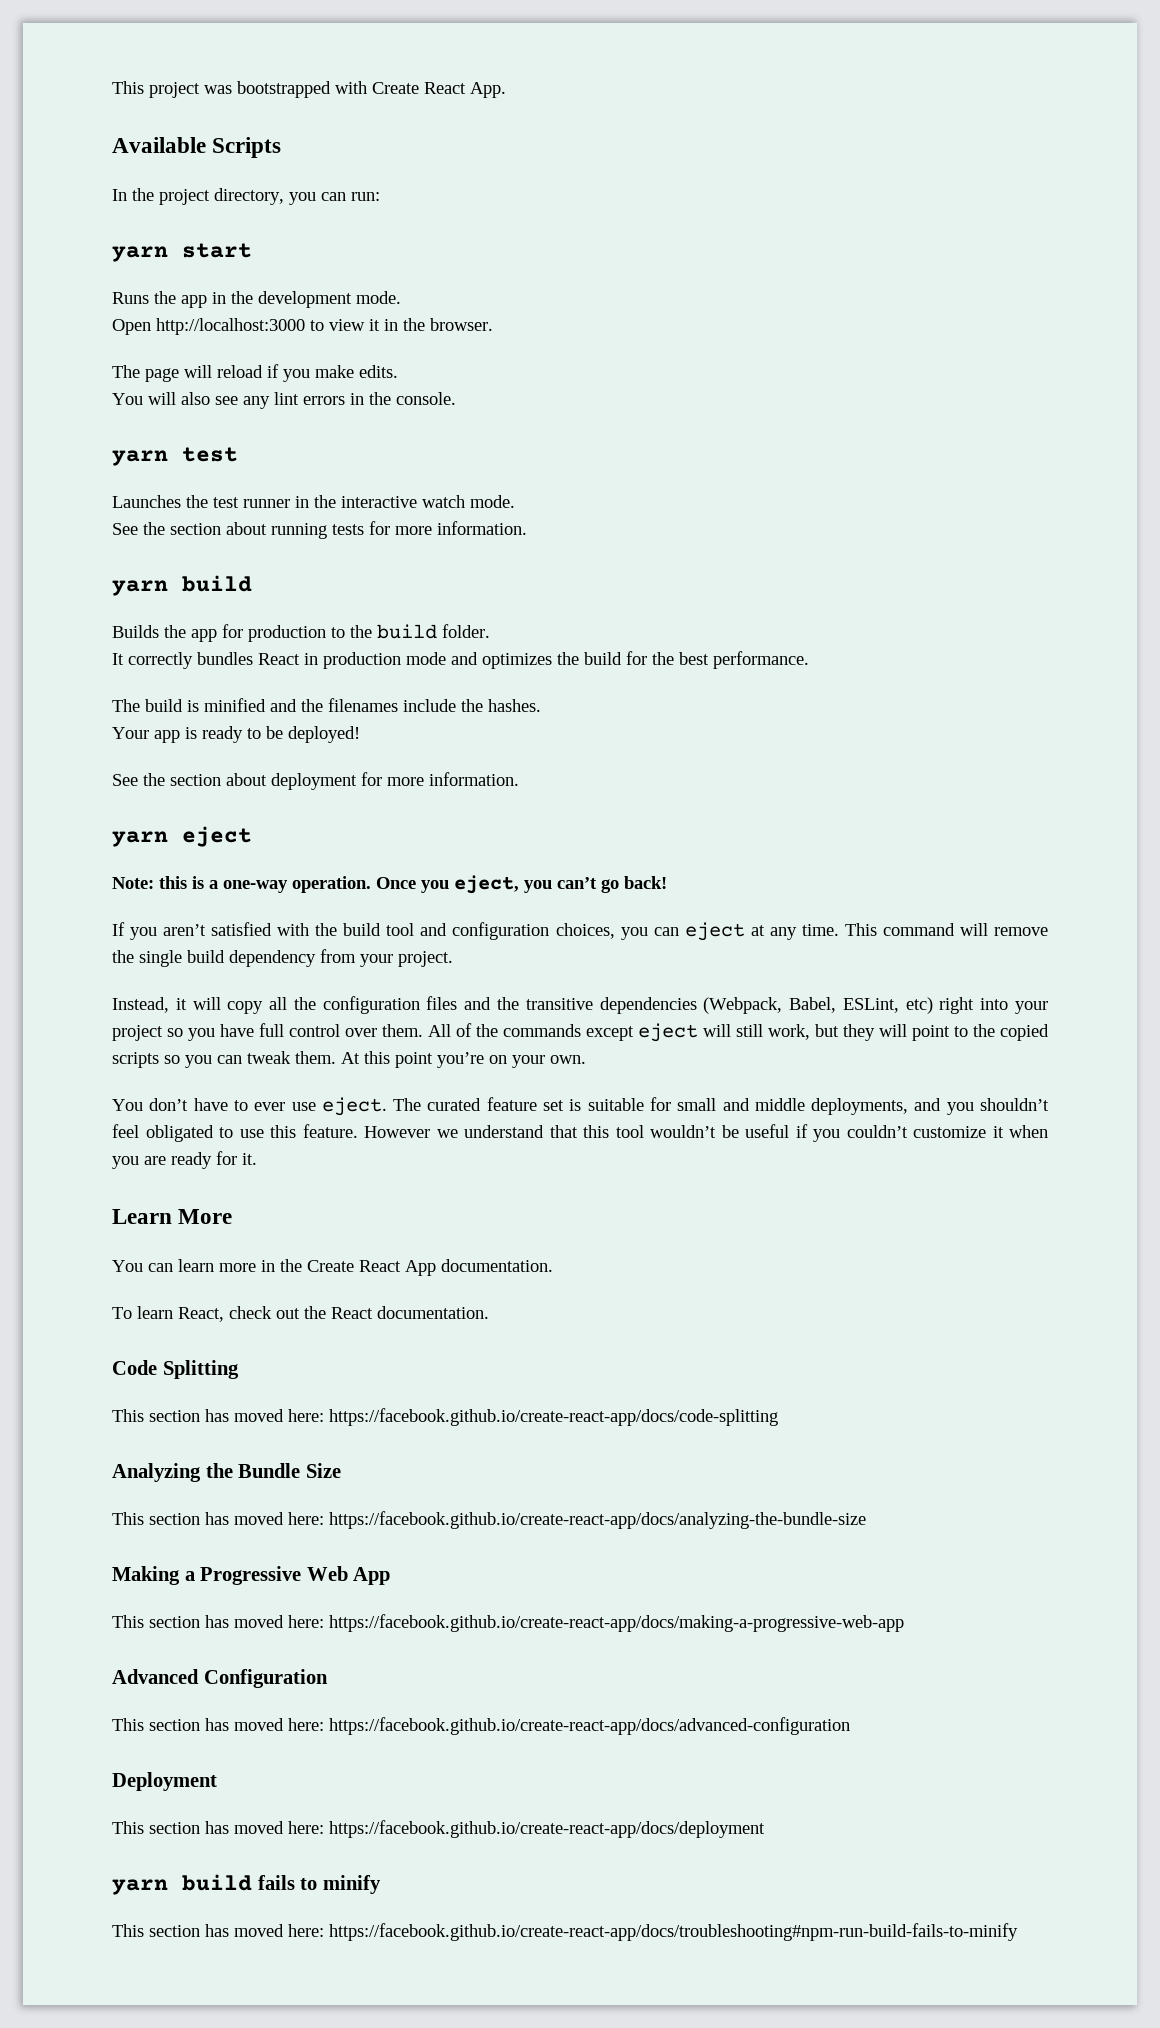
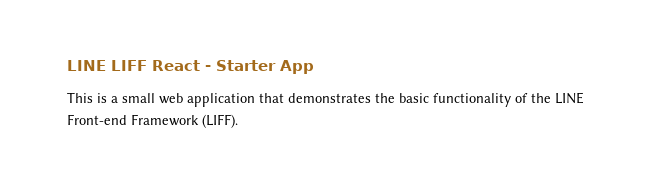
[112,81,506,98] [112,137,282,158] [112,188,380,205] [112,243,252,262] [112,291,401,308] [112,318,493,335] [112,364,398,382] [112,392,456,409] [112,447,238,466] [112,495,515,508] [112,521,527,539] [112,575,252,596] [112,624,490,642] [112,651,809,669] [112,698,541,712] [112,726,360,743] [112,772,519,790] [112,826,252,847] [112,875,667,894] [112,922,1048,941] [112,949,453,967] [112,996,1049,1014] [112,1023,1049,1042] [112,1051,586,1068] [112,1097,1049,1116] [112,1124,1048,1142] [112,1151,257,1169] [112,1209,233,1224] [112,1259,553,1276] [112,1306,489,1322] [112,1360,239,1379] [112,1408,778,1426] [112,1463,341,1482] [112,1511,866,1529] [112,1566,391,1585] [112,1614,904,1632] [112,1669,328,1688] [112,1717,850,1735] [112,1772,217,1791] [112,1820,765,1838] [112,1874,381,1895] [112,1923,1018,1941] This project was bootstrapped with Create React App. // Available Scripts // In the project directory, you can run: // yarn start // Runs the app in the development mode. // Open http://localhost:3000 to view it in the browser. // The page will reload if you make edits. // You will also see any lint errors in the console. // yarn test // Launches the test runner in the interactive watch mode. // See the section about running tests for more information. // yarn build // Builds the app for production to the build folder. // It correctly bundles React in production mode and optimizes the build for the best performance. // The build is minified and the filenames include the hashes. // Your app is ready to be deployed! // See the section about deployment for more information. // yarn eject // Note: this is a one-way operation. Once you eject, you can’t go back! // If you aren’t satisfied with the build tool and configuration choices, you can eject at any time. This command will remove the single build dependency from your project. // Instead, it will copy all the configuration files and the transitive dependencies (Webpack, Babel, ESLint, etc) right into your project so you have full control over them. All of the commands except eject will still work, but they will point to the copied scripts so you can tweak them. At this point you’re on your own. // You don’t have to ever use eject. The curated feature set is suitable for small and middle deployments, and you shouldn’t feel obligated to use this feature. However we understand that this tool wouldn’t be useful if you couldn’t customize it when you are ready for it. // Learn More // You can learn more in the Create React App documentation. // To learn React, check out the React documentation. // Code Splitting // This section has moved here: https://facebook.github.io/create-react-app/docs/code-splitting // Analyzing the Bundle Size // This section has moved here: https://facebook.github.io/create-react-app/docs/analyzing-the-bundle-size // Making a Progressive Web App // This section has moved here: https://facebook.github.io/create-react-app/docs/making-a-progressive-web-app // Advanced Configuration // This section has moved here: https://facebook.github.io/create-react-app/docs/advanced-configuration // Deployment // This section has moved here: https://facebook.github.io/create-react-app/docs/deployment // yarn build fails to minify // This section has moved here: https://facebook.github.io/create-react-app/docs/troubleshooting#npm-run-build-fails-to-minify -> [67,60,314,74] [67,92,584,107] [67,114,238,128] LINE LIFF React - Starter App // This is a small web application that demonstrates the basic functionality of the LINE Front-end Framework (LIFF).

